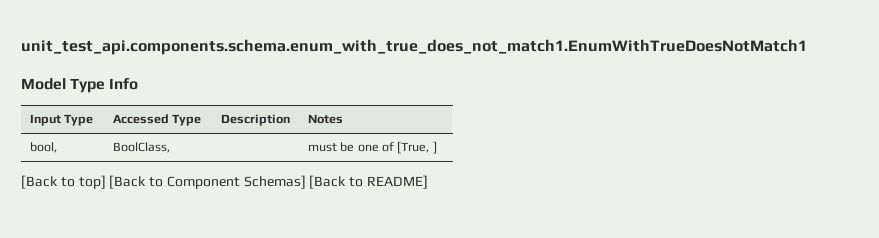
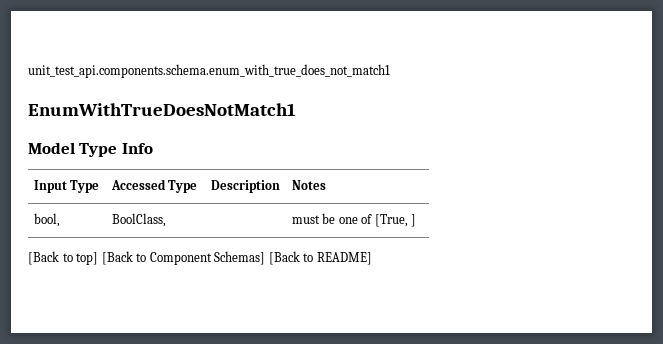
[21,39,807,55] unit_test_api.components.schema.enum_with_true_does_not_match1.EnumWithTrueDoesNotMatch1 -> [28,64,390,78] [28,103,296,116] unit_test_api.components.schema.enum_with_true_does_not_match1 // EnumWithTrueDoesNotMatch1

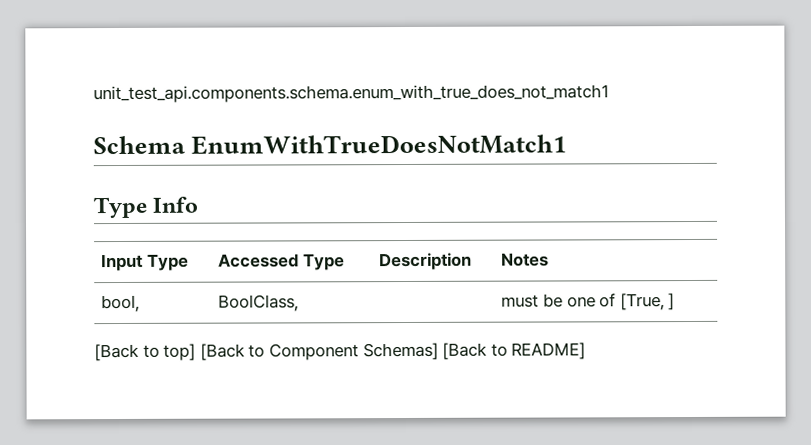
(390, 71) none -> [93,135,186,155] Schema
[28,142,75,154] Model -> (567, 144) none

